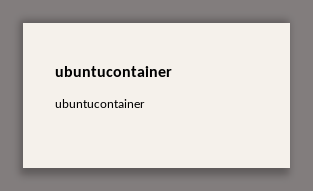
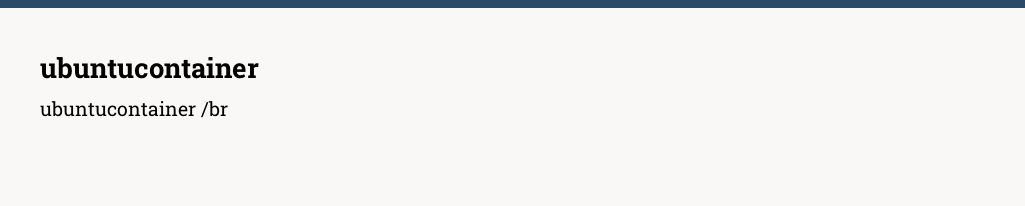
(145, 103) none -> [201,101,229,118] /br

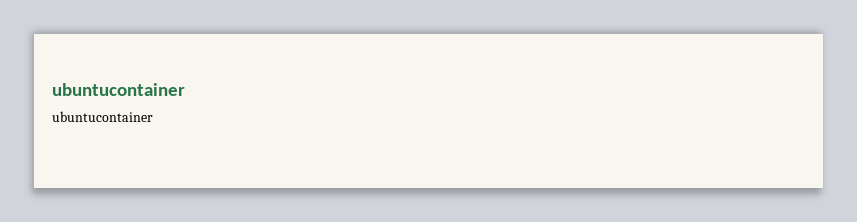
[201,101,229,118] /br -> (153, 116) none

